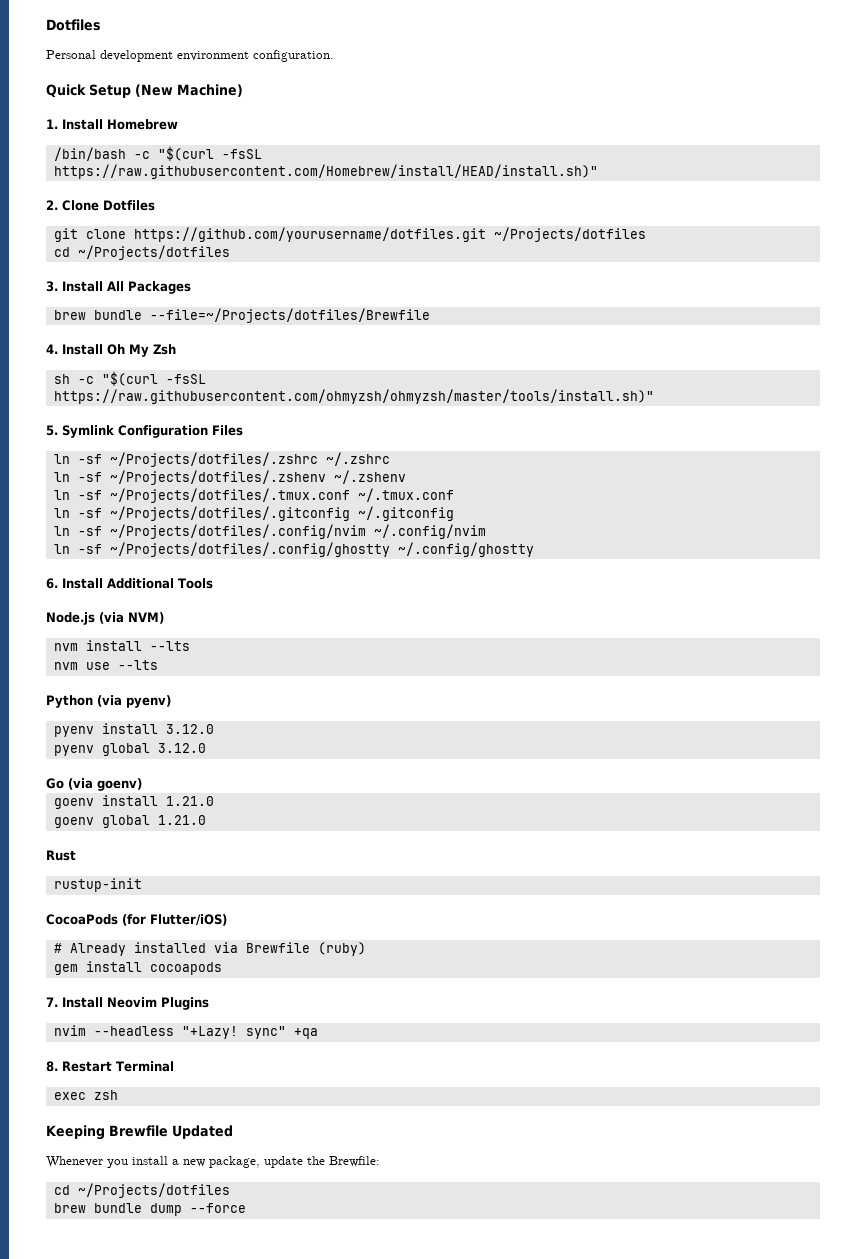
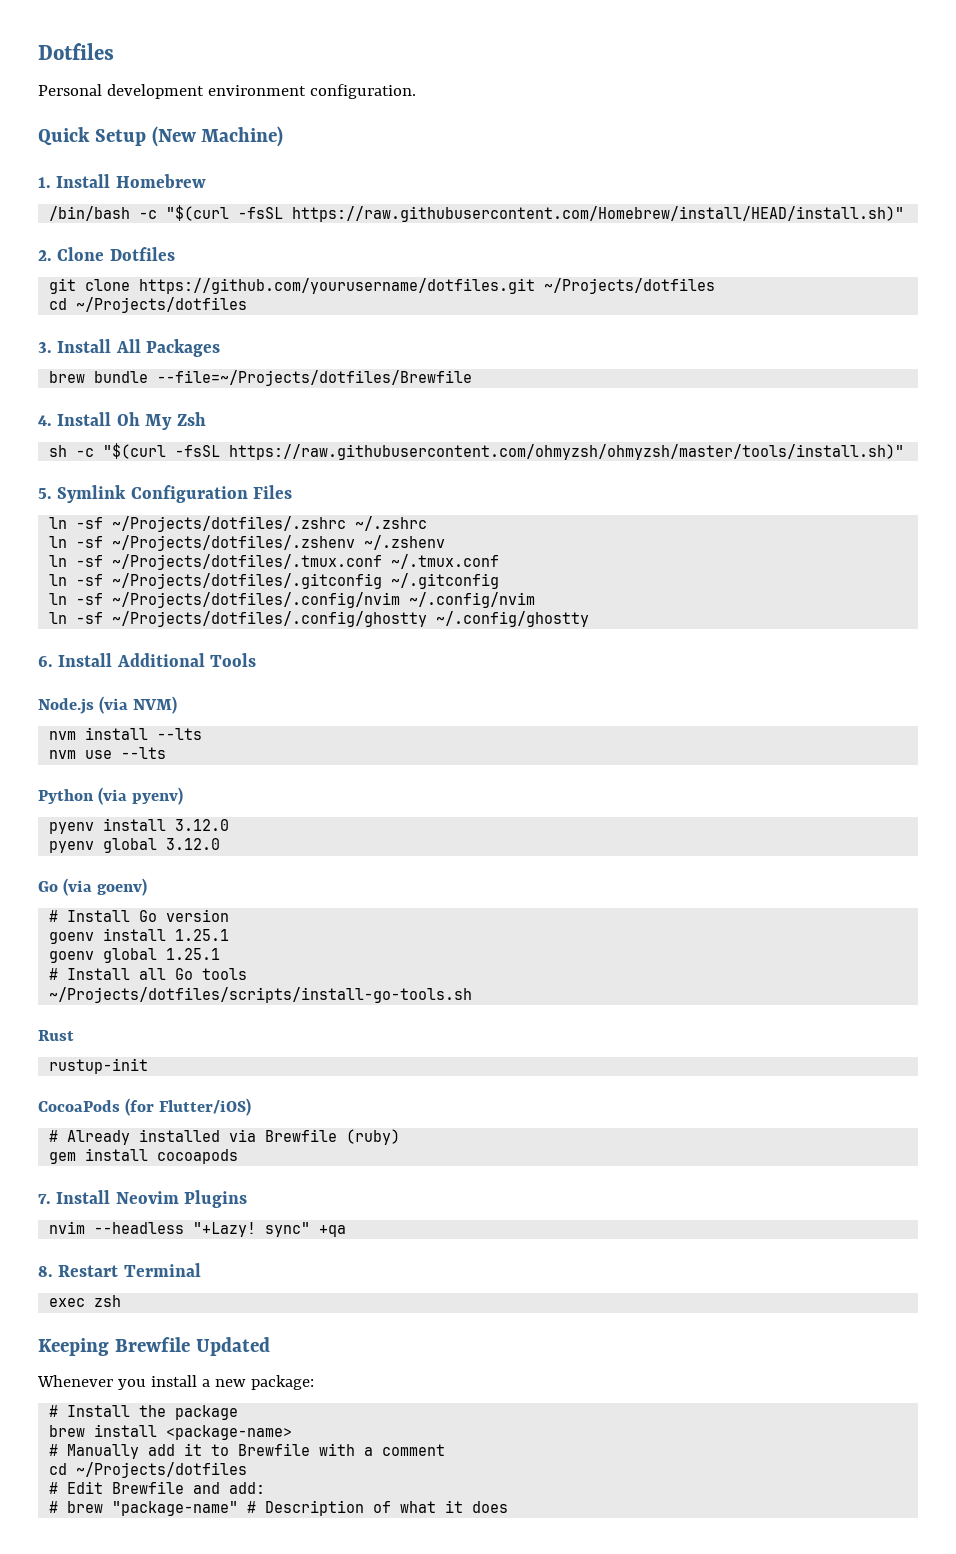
(142, 784) none -> [49,909,230,922] // # Install Go version
[165,796,214,806] 1.21.0 -> [175,929,230,941] 1.25.1
[157,815,206,825] 1.21.0 -> [166,948,221,960] [49,968,248,980] [49,987,473,1003] 1.25.1 // # Install all Go tools // ~/Projects/dotfiles/scripts/install-go-tools.sh
[209,1156,380,1168] [53,1183,230,1198] [53,1203,246,1216] package, update the Brewfile: // cd ~/Projects/dotfiles // brew bundle dump --force -> [250,1375,314,1390] [49,1405,239,1420] [49,1424,293,1440] [49,1443,446,1459] [49,1462,248,1478] [49,1481,266,1494] [49,1500,509,1516] package: // # Install the package // brew install <package-name> // # Manually add it to Brewfile with a comment // cd ~/Projects/dotfiles // # Edit Brewfile and add: // # brew "package-name" # Description of what it does

